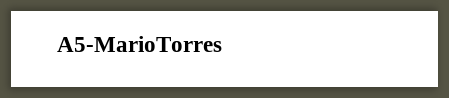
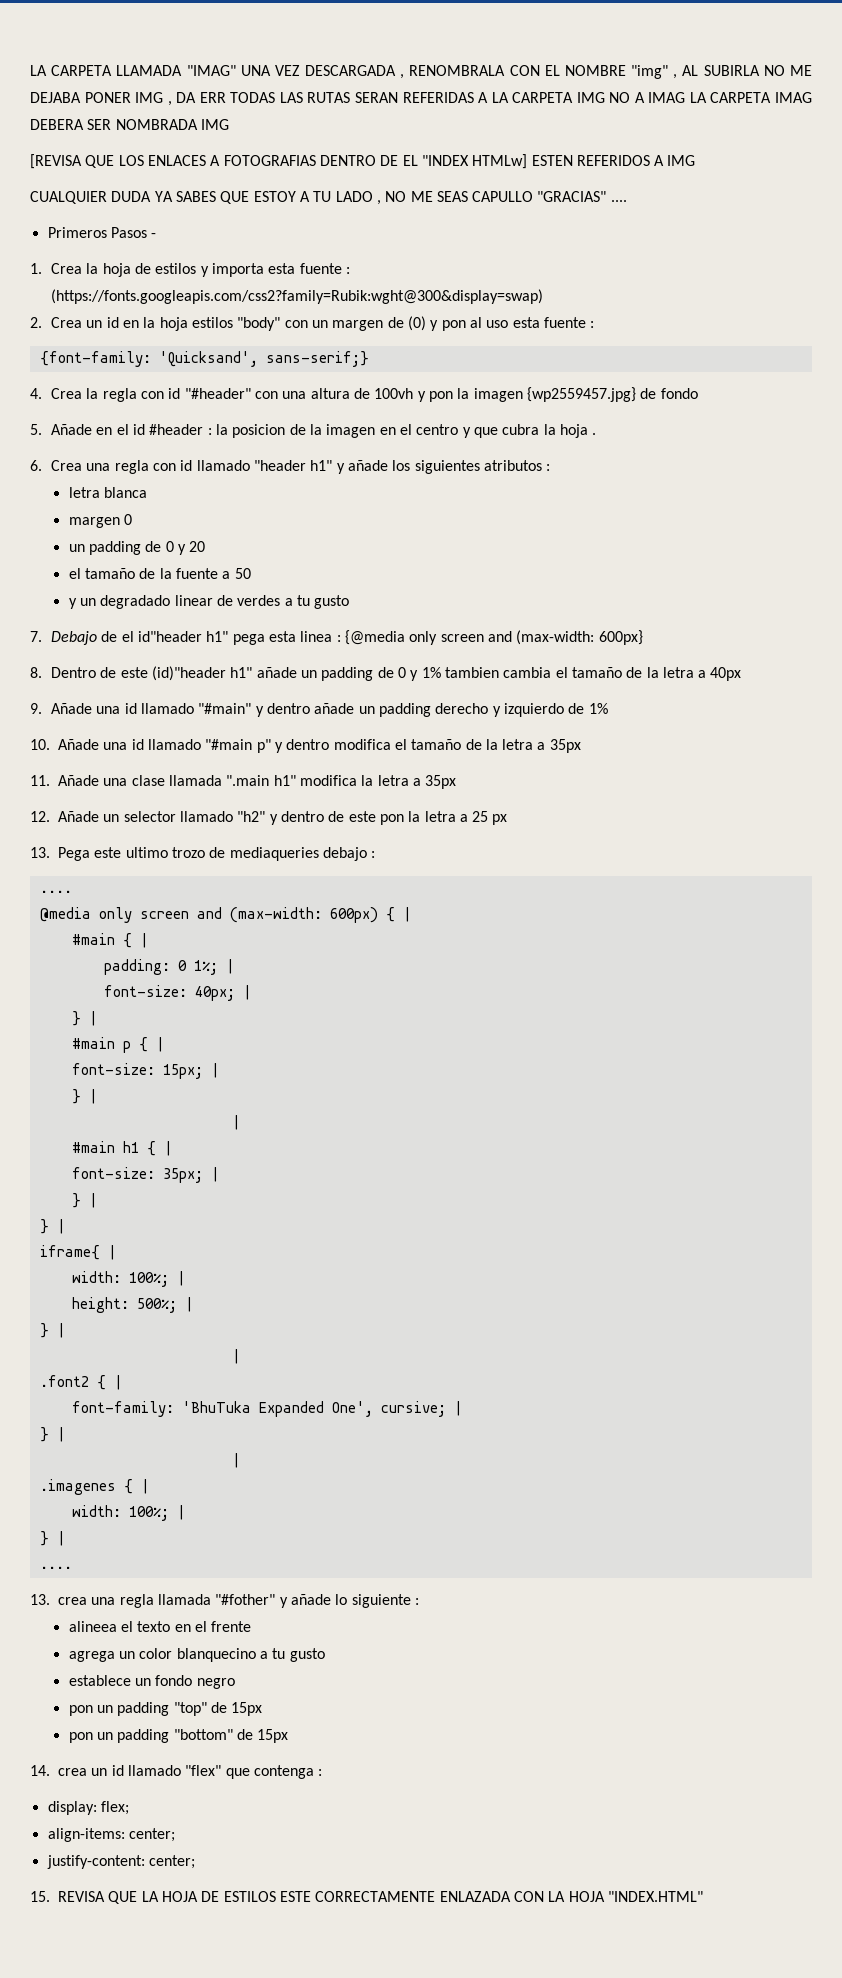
[57,36,222,52] A5-MarioTorres -> [30,65,812,79] [30,92,812,106] [30,119,229,130] [30,154,696,169] [30,191,627,205] [47,227,157,238] [30,263,350,277] [51,289,544,304] [30,316,595,331] [39,351,369,367] [30,387,698,402] [30,424,597,438] [30,460,551,474] [68,487,147,498] [68,514,132,528] [68,541,206,555] [68,568,251,579] [68,595,350,609] [30,630,643,645] [30,666,742,681] [30,703,608,717] [30,739,581,753] [30,775,457,789] [30,811,508,825] [30,847,376,861] [39,890,72,893] [39,907,412,923] [71,933,149,948] [103,959,235,975] [103,985,252,1001] [71,1011,98,1026] [71,1037,165,1053] [71,1063,220,1079] [71,1089,98,1104] [231,1115,241,1130] [71,1141,173,1156] [71,1167,220,1183] [71,1193,98,1208] [39,1219,66,1234] [39,1245,117,1260] [71,1271,186,1287] [71,1297,194,1313] [39,1323,66,1338] [231,1349,241,1364] [39,1375,123,1390] [71,1401,463,1417] [39,1427,66,1442] [231,1453,241,1468] [39,1479,150,1495] [71,1505,186,1521] [39,1531,66,1546] [39,1566,72,1569] [30,1594,419,1608] [68,1621,252,1632] [68,1648,325,1662] [68,1675,235,1689] [68,1702,263,1716] [68,1729,289,1743] [30,1765,323,1779] [47,1801,129,1815] [47,1828,175,1842] [46,1855,195,1869] [30,1891,703,1904] LA CARPETA LLAMADA "IMAG" UNA VEZ DESCARGADA , RENOMBRALA CON EL NOMBRE "img" , AL SUBIRLA NO ME DEJABA PONER IMG , DA ERR TODAS LAS RUTAS SERAN REFERIDAS A LA CARPETA IMG NO A IMAG LA CARPETA IMAG DEBERA SER NOMBRADA IMG // [REVISA QUE LOS ENLACES A FOTOGRAFIAS DENTRO DE EL "INDEX HTMLw] ESTEN REFERIDOS A IMG // CUALQUIER DUDA YA SABES QUE ESTOY A TU LADO , NO ME SEAS CAPULLO "GRACIAS" .... // Primeros Pasos - // 1. Crea la hoja de estilos y importa esta fuente : (https://fonts.googleapis.com/css2?family=Rubik:wght@300&display=swap) // 2. Crea un id en la hoja estilos "body" con un margen de (0) y pon al uso esta fuente : // {font-family: 'Quicksand', sans-serif;} // 4. Crea la regla con id "#header" con una altura de 100vh y pon la imagen {wp2559457.jpg} de fondo // 5. Añade en el id #header : la posicion de la imagen en el centro y que cubra la hoja . // 6. Crea una regla con id llamado "header h1" y añade los siguientes atributos : // letra blanca // margen 0 // un padding de 0 y 20 // el tamaño de la fuente a 50 // y un degradado linear de verdes a tu gusto // 7. Debajo de el id"header h1" pega esta linea : {@media only screen and (max-width: 600px} // 8. Dentro de este (id)"header h1" añade un padding de 0 y 1% tambien cambia el tamaño de la letra a 40px // 9. Añade una id llamado "#main" y dentro añade un padding derecho y izquierdo de 1% // 10. Añade una id llamado "#main p" y dentro modifica el tamaño de la letra a 35px // 11. Añade una clase llamada ".main h1" modifica la letra a 35px // 12. Añade un selector llamado "h2" y dentro de este pon la letra a 25 px // 13. Pega este ultimo trozo de mediaqueries debajo : // .... // @media only screen and (max-width: 600px) { | // #main { | // padding: 0 1%; | // font-size: 40px; | // } | // #main p { | // font-size: 15px; | // } | // | // #main h1 { | // font-size: 35px; | // } | // } | // iframe{ | // width: 100%; | // height: 500%; | // } | // | // .font2 { | // font-family: 'BhuTuka Expanded One', cursive; | // } | // | // .imagenes { | // width: 100%; | // } | // .... // 13. crea una regla llamada "#fother" y añade lo siguiente : // alineea el texto en el frente // agrega un color blanquecino a tu gusto // establece un fondo negro // pon un padding "top" de 15px // pon un padding "bottom" de 15px // 14. crea un id llamado "flex" que contenga : // display: flex; // align-items: center; // justify-content: center; // 15. REVISA QUE LA HOJA DE ESTILOS ESTE CORRECTAMENTE ENLAZADA CON LA HOJA "INDEX.HTML"

